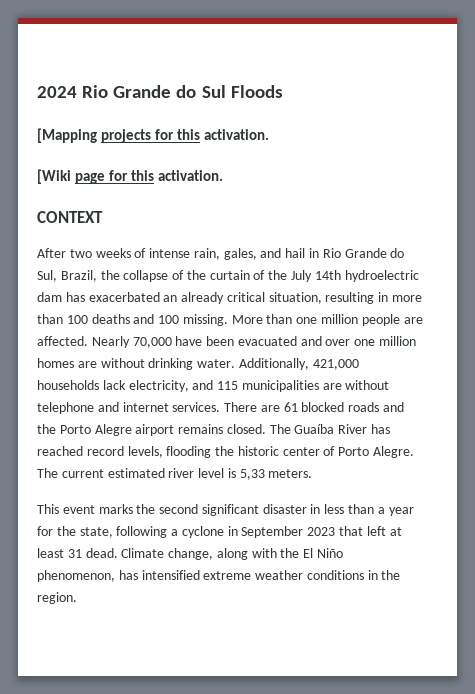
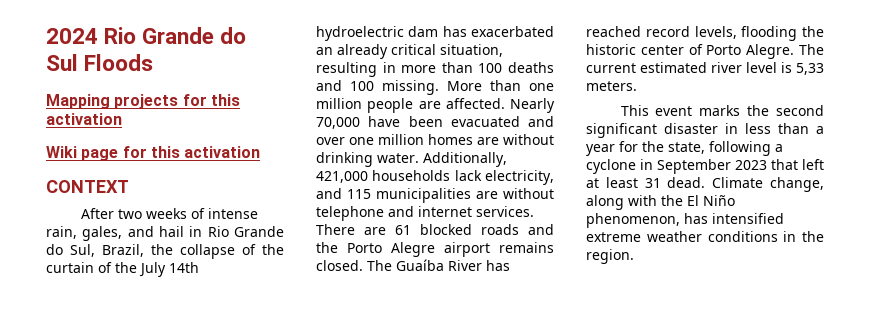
[37,128,97,143] [Mapping -> [46,94,110,109] Mapping
[204,129,270,140] [37,169,71,184] activation. // [Wiki -> [46,113,122,125] [46,146,77,158] activation // Wiki
[158,170,224,181] activation. -> [184,146,261,158] activation

